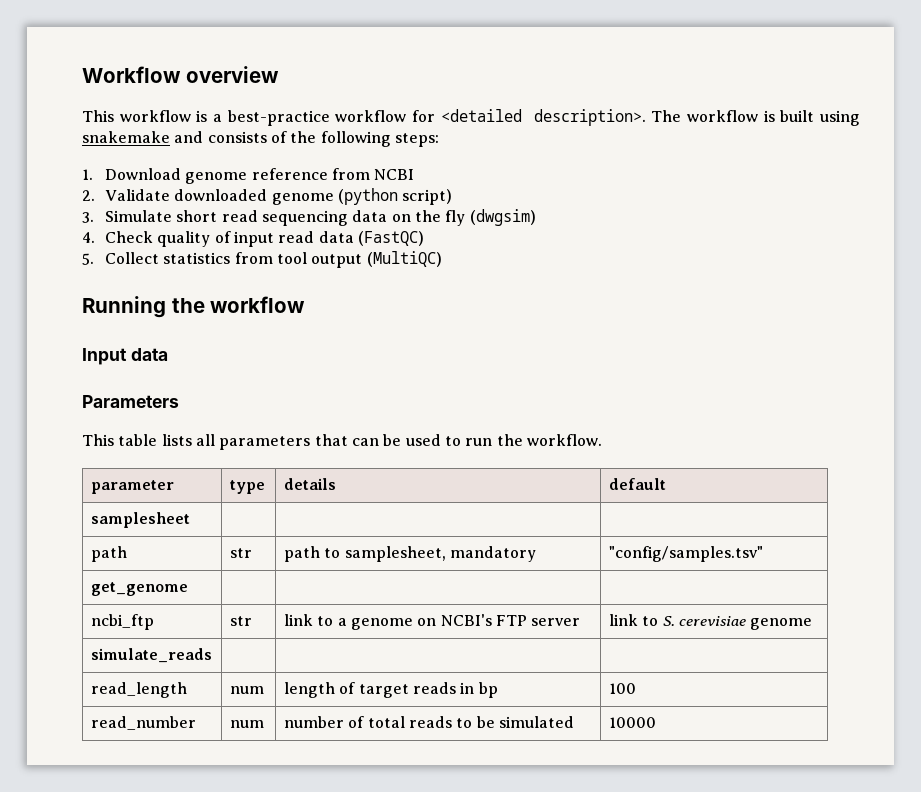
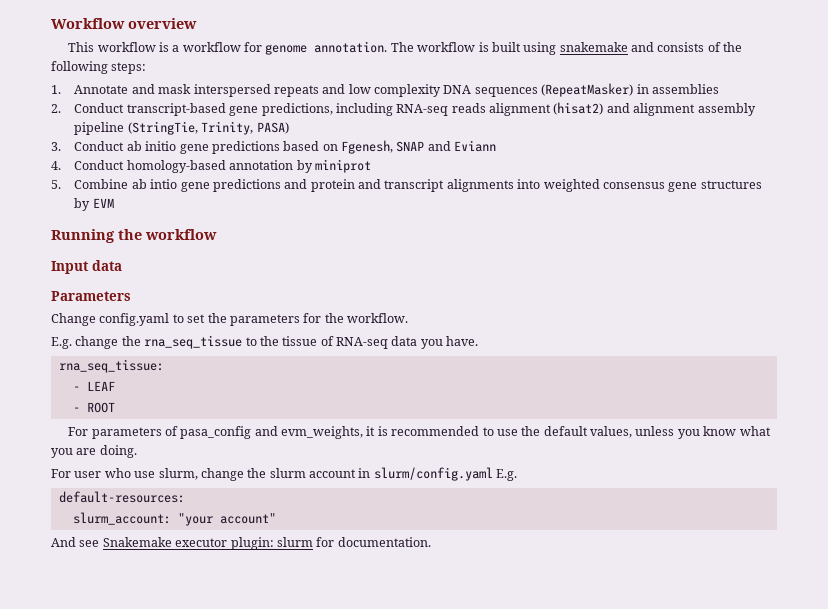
[227,110,330,126] best-practice -> (180, 48) none
[440,109,646,126] <detailed description>. -> [265,41,388,55] genome annotation.
[104,168,415,184] [82,188,453,205] [82,209,536,226] [82,231,424,247] [82,251,442,268] Download genome reference from NCBI // 2. Validate downloaded genome (python script) // 3. Simulate short read sequencing data on the fly (dwgsim) // 4. Check quality of input read data (FastQC) // 5. Collect statistics from tool output (MultiQC) -> [74,83,719,97] [51,102,756,116] [74,121,289,135] [51,140,497,154] [51,159,371,173] [51,179,762,192] [74,198,114,211] Annotate and mask interspersed repeats and low complexity DNA sequences (RepeatMasker) in assemblies // 2. Conduct transcript-based gene predictions, including RNA-seq reads alignment (hisat2) and alignment assembly pipeline (StringTie, Trinity, PASA) // 3. Conduct ab initio gene predictions based on Fgenesh, SNAP and Eviann // 4. Conduct homology-based annotation by miniprot // 5. Combine ab intio gene predictions and protein and transcript alignments into weighted consensus gene structures by EVM
[82,434,602,450] [90,480,174,494] [229,480,265,494] [283,478,336,490] [608,478,666,490] [90,512,190,528] [90,546,127,562] [229,548,252,558] [283,546,536,562] [608,546,763,562] [90,582,188,596] [90,614,154,630] [229,616,252,626] [283,614,581,630] [608,614,813,630] [90,648,212,663] [90,682,187,698] [229,686,264,694] [283,682,498,698] [608,683,636,694] [90,716,196,730] [229,720,264,728] [283,716,574,728] [608,717,656,728] This table lists all parameters that can be used to run the workflow. // parameter | type | details | default // samplesheet | | | // path | str | path to samplesheet, mandatory | "config/samples.tsv" // get_genome | | | // ncbi_ftp | str | link to a genome on NCBI's FTP server | link to S. cerevisiae genome // simulate_reads | | | // read_length | num | length of target reads in bp | 100 // read_number | num | number of total reads to be simulated | 10000 -> [51,313,408,326] [51,335,479,349] [58,359,164,373] [72,381,115,391] [72,402,115,413] [68,426,771,439] [51,445,137,458] [51,467,518,481] [58,491,185,503] [72,512,276,526] [51,537,431,550] Change config.yaml to set the parameters for the workflow. // E.g. change the rna_seq_tissue to the tissue of RNA-seq data you have. // rna_seq_tissue: // - LEAF // - ROOT // For parameters of pasa_config and evm_weights, it is recommended to use the default values, unless you know what you are doing. // For user who use slurm, change the slurm account in slurm/config.yaml E.g. // default-resources: // slurm_account: "your account" // And see Snakemake executor plugin: slurm for documentation.

